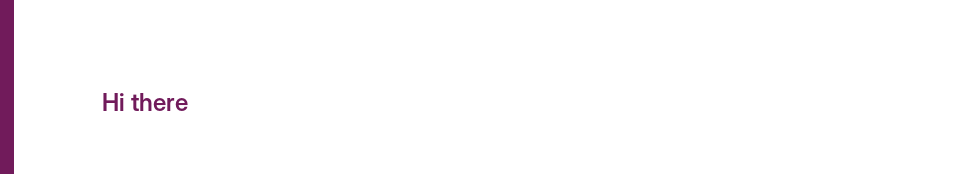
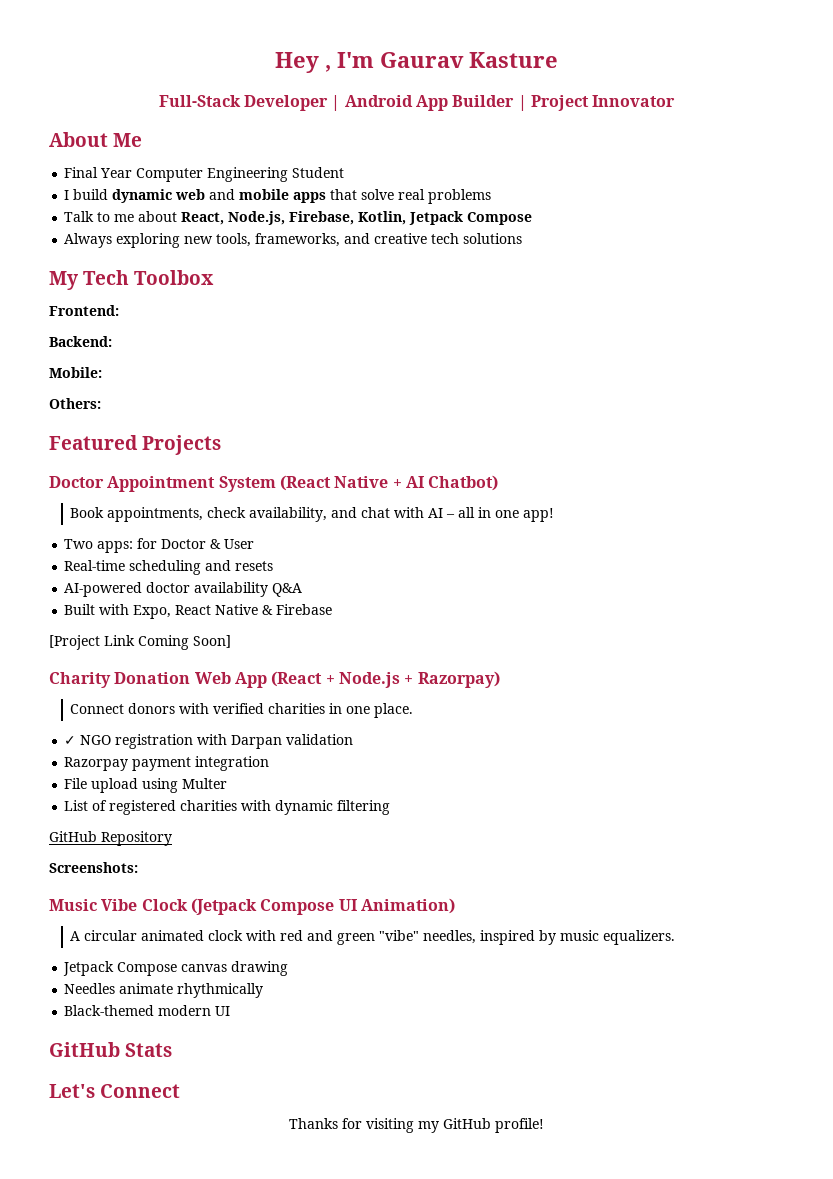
[102,93,189,111] Hi there -> [275,52,558,73] [158,95,676,111] [49,132,143,147] [64,167,345,182] [64,189,492,204] [64,211,533,225] [64,233,523,248] [49,270,215,290] [49,305,119,316] [49,336,112,347] [49,367,102,378] [49,398,101,409] [49,435,222,455] [49,475,499,492] [70,507,555,522] [64,538,255,553] [64,560,274,575] [64,582,303,597] [64,604,333,619] [49,635,231,650] [49,671,500,688] [70,703,414,718] [64,734,354,749] [64,756,270,771] [64,778,228,793] [64,800,391,815] [49,831,172,846] [49,862,138,873] [49,898,455,915] [70,930,676,945] [63,961,289,976] [64,983,264,998] [64,1005,231,1016] [49,1042,173,1057] [49,1084,181,1098] [289,1118,544,1133] Hey , I'm Gaurav Kasture // Full-Stack Developer | Android App Builder | Project Innovator // About Me // Final Year Computer Engineering Student // I build dynamic web and mobile apps that solve real problems // Talk to me about React, Node.js, Firebase, Kotlin, Jetpack Compose // Always exploring new tools, frameworks, and creative tech solutions // My Tech Toolbox // Frontend: // Backend: // Mobile: // Others: // Featured Projects // Doctor Appointment System (React Native + AI Chatbot) // Book appointments, check availability, and chat with AI – all in one app! // Two apps: for Doctor & User // Real-time scheduling and resets // AI-powered doctor availability Q&A // Built with Expo, React Native & Firebase // [Project Link Coming Soon] // Charity Donation Web App (React + Node.js + Razorpay) // Connect donors with verified charities in one place. // ✓ NGO registration with Darpan validation // Razorpay payment integration // File upload using Multer // List of registered charities with dynamic filtering // GitHub Repository // Screenshots: // Music Vibe Clock (Jetpack Compose UI Animation) // A circular animated clock with red and green "vibe" needles, inspired by music equalizers. // Jetpack Compose canvas drawing // Needles animate rhythmically // Black-themed modern UI // GitHub Stats // Let's Connect // Thanks for visiting my GitHub profile!

